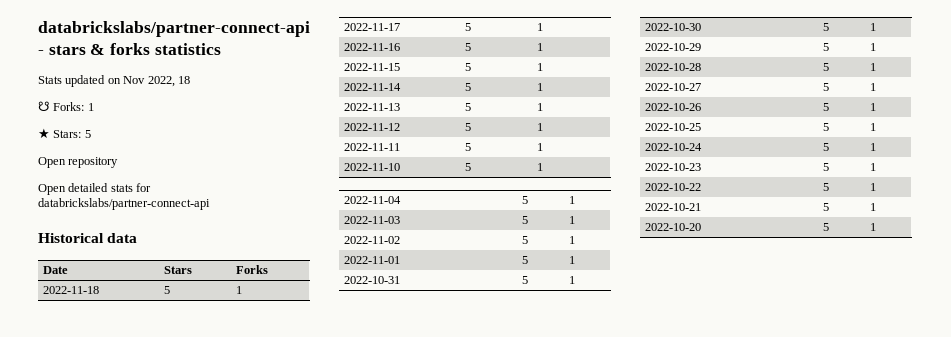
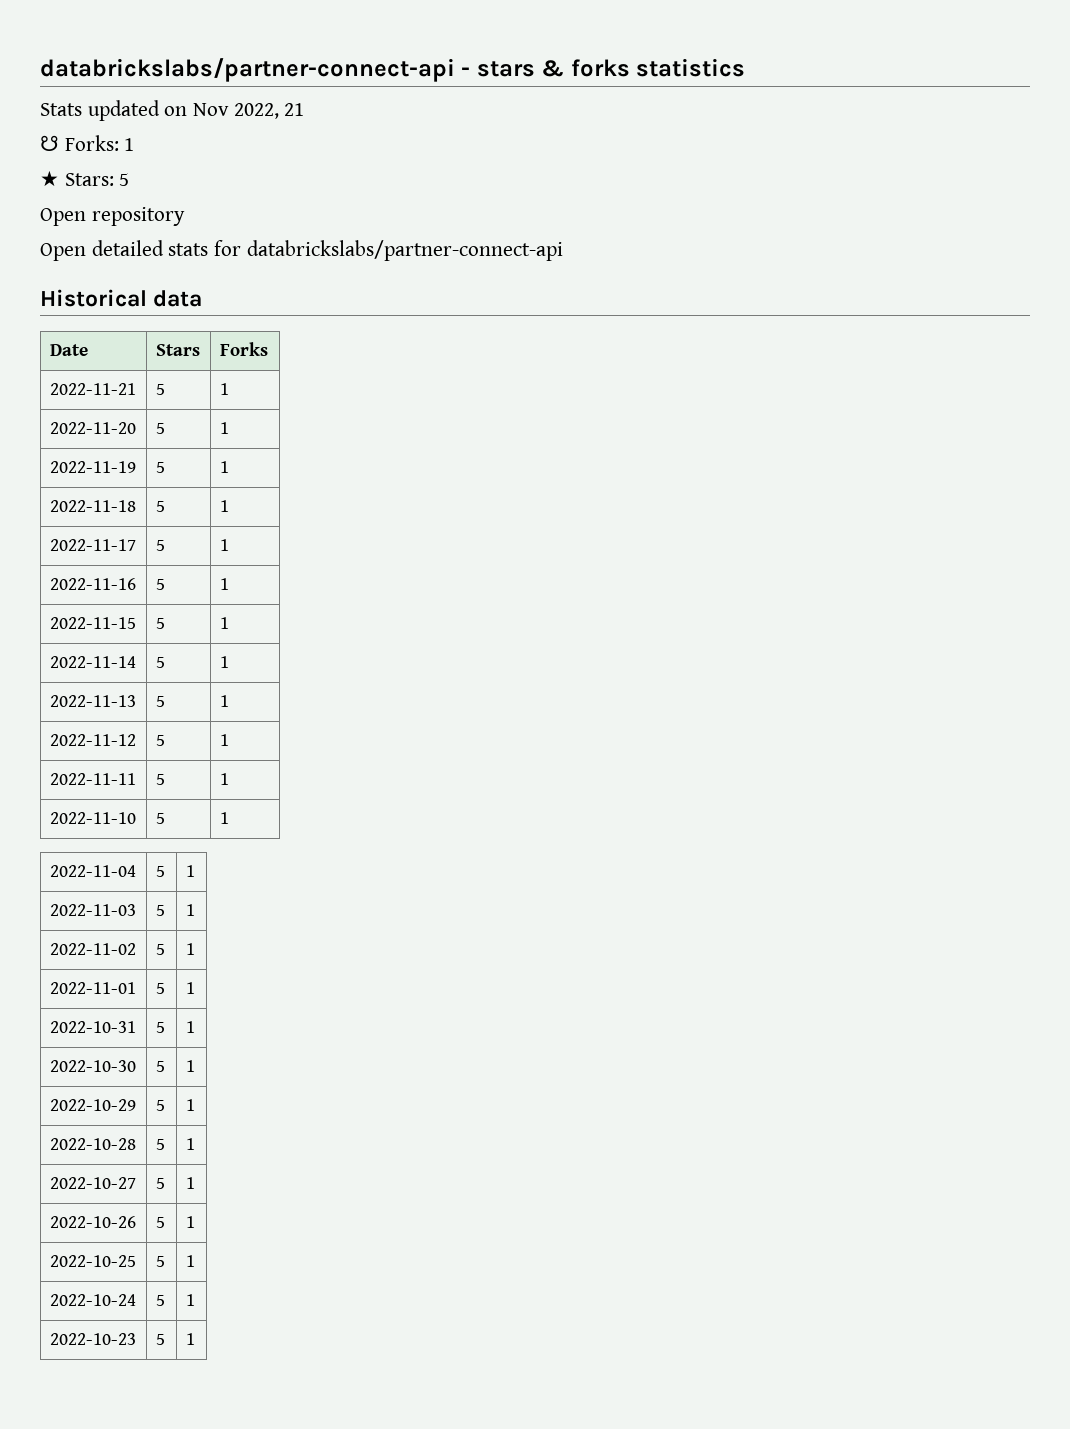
[177,76,190,84] 18 -> [284,103,305,116] 21
(269, 269) none -> [49,383,136,395] [155,384,165,395] [219,383,229,395] [49,422,136,434] [155,423,165,434] [219,422,229,434] [49,461,136,473] [155,462,165,473] [219,461,229,473] // 2022-11-21 | 5 | 1 // 2022-11-20 | 5 | 1 // 2022-11-19 | 5 | 1
[645,183,702,191] [823,183,830,191] [870,183,877,191] [645,203,702,211] [823,203,830,211] [870,203,877,211] [645,223,702,231] [823,223,830,231] [870,223,877,231] // 2022-10-22 | 5 | 1 // 2022-10-21 | 5 | 1 // 2022-10-20 | 5 | 1 -> (195, 1339) none

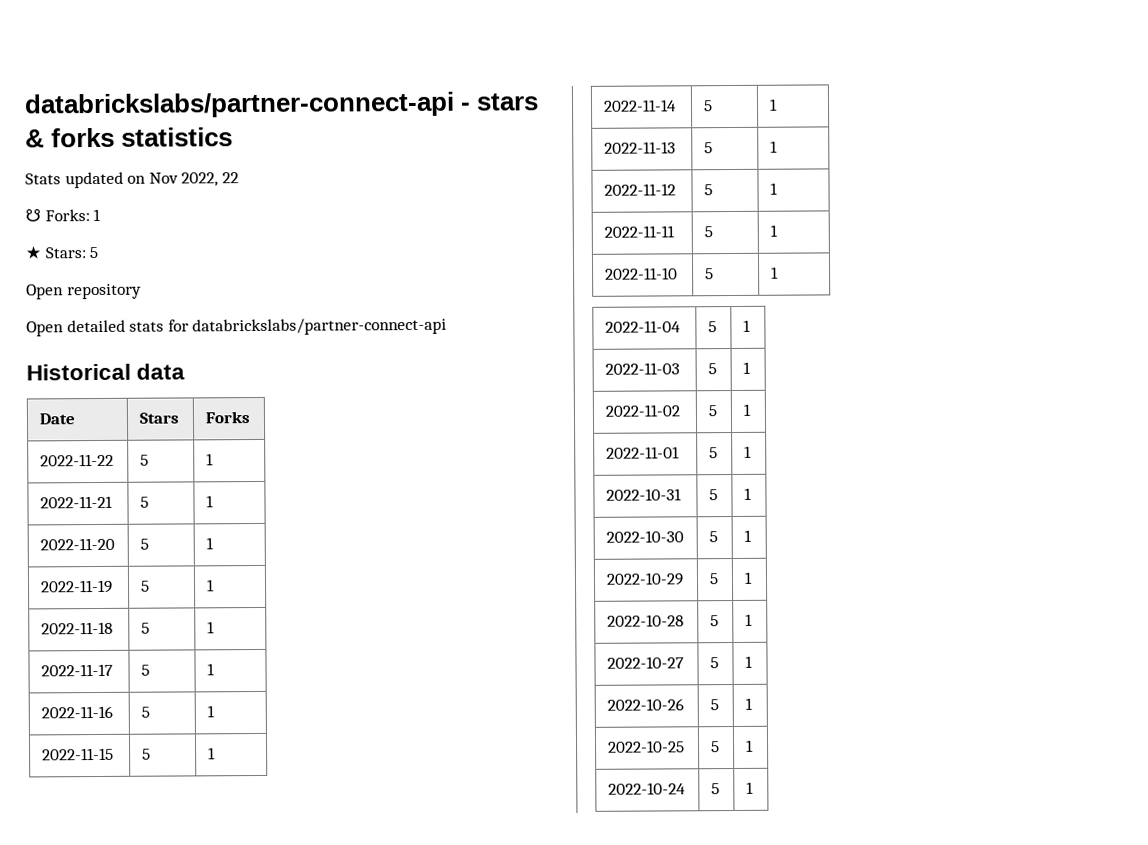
[284,103,305,116] 21 -> [221,172,239,184] 22
(268, 349) none -> [39,453,114,467] [139,454,149,466] [205,453,214,466] // 2022-11-22 | 5 | 1
[49,1333,136,1345] [155,1334,165,1345] [185,1333,195,1345] // 2022-10-23 | 5 | 1 -> (754, 787) none

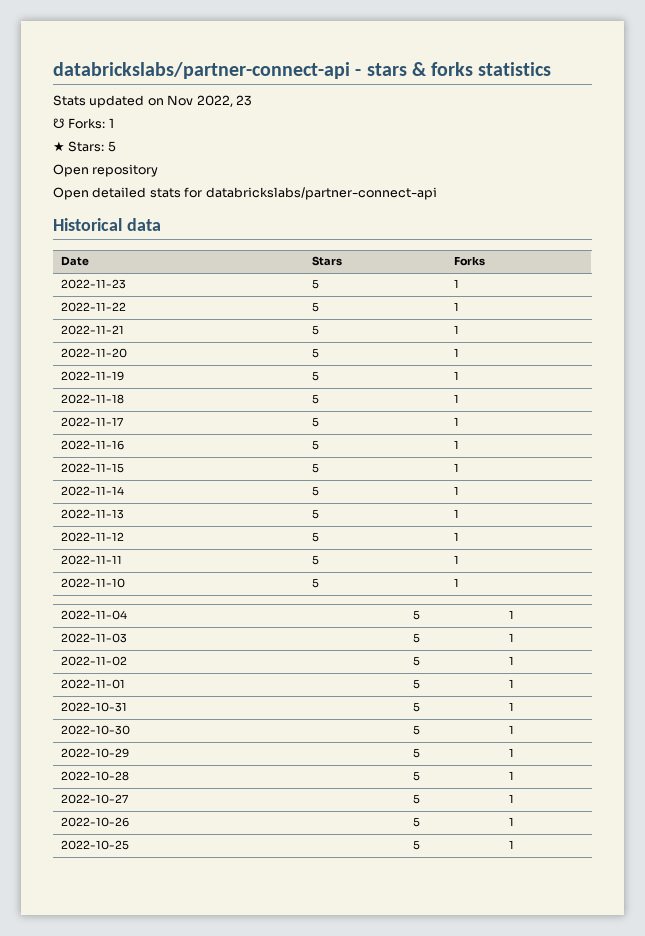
[221,172,239,184] 22 -> [235,95,252,106] 23
(250, 417) none -> [60,279,126,289] [311,279,319,289] [453,279,459,288] // 2022-11-23 | 5 | 1
[607,782,686,795] [710,783,720,795] [745,781,754,794] // 2022-10-24 | 5 | 1 -> (514, 844) none

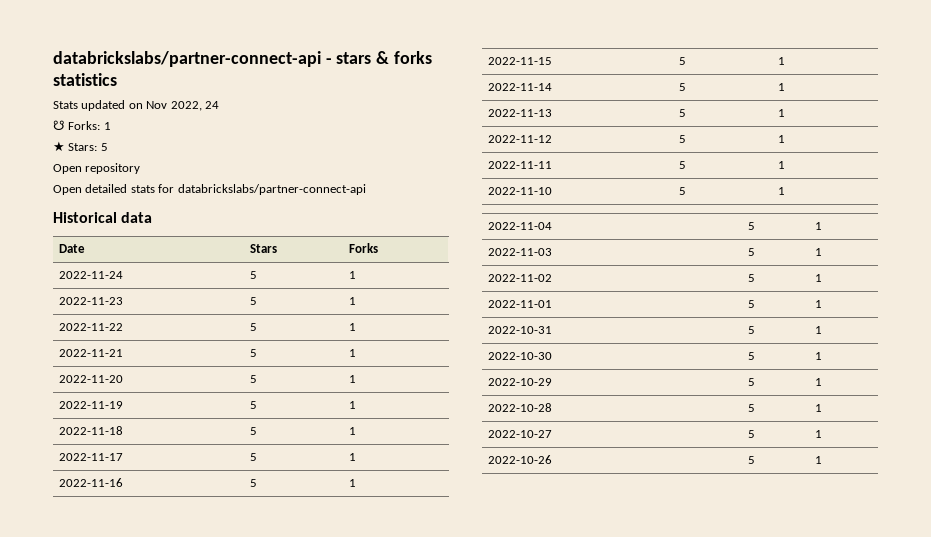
[235,95,252,106] 23 -> [204,101,219,109] 24
(485, 261) none -> [58,271,123,279] [249,271,257,279] [348,271,356,279] // 2022-11-24 | 5 | 1
[60,840,129,850] [412,840,420,850] [508,840,514,849] // 2022-10-25 | 5 | 1 -> (822, 460) none

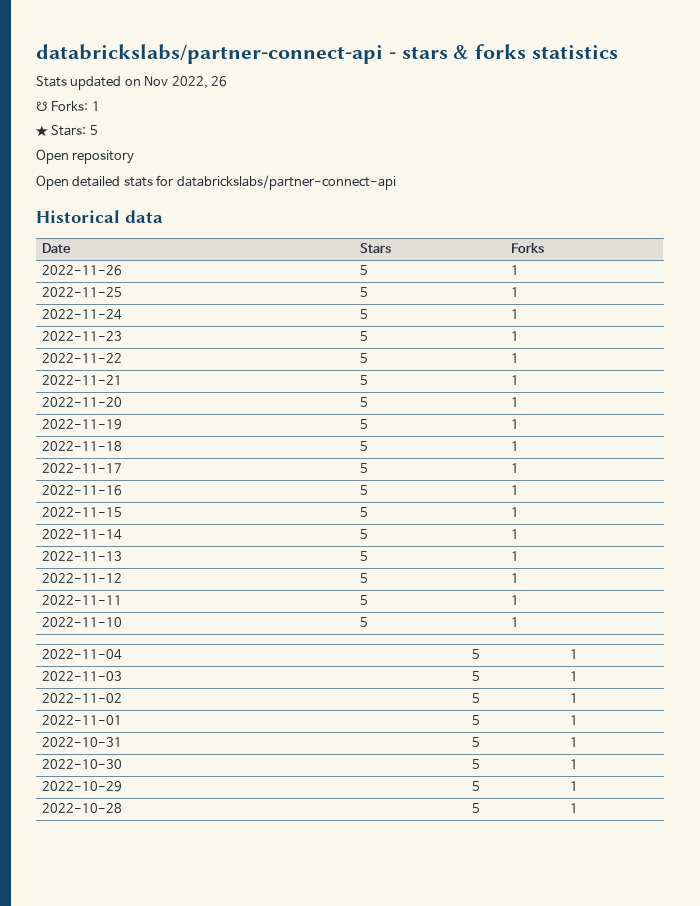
[204,101,219,109] 24 -> [210,76,227,87] 26
(378, 248) none -> [42,265,123,276] [360,265,369,275] [511,265,520,275] [42,287,123,297] [360,287,369,297] [511,287,520,297] // 2022-11-26 | 5 | 1 // 2022-11-25 | 5 | 1
[487,430,552,438] [747,430,755,438] [814,430,822,438] [487,455,552,464] [747,456,755,464] [814,456,822,464] // 2022-10-27 | 5 | 1 // 2022-10-26 | 5 | 1 -> (579, 808) none

